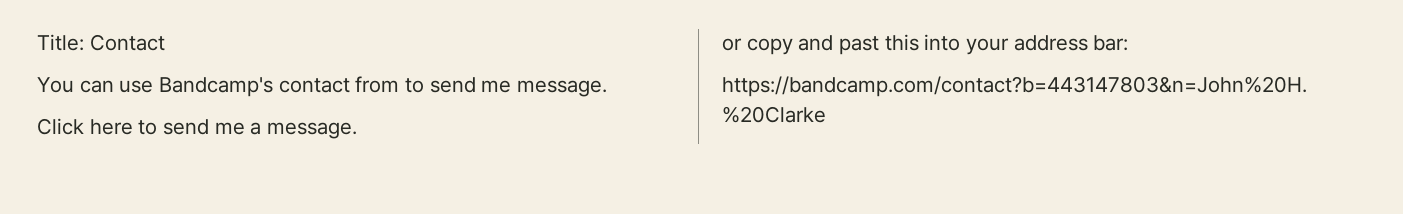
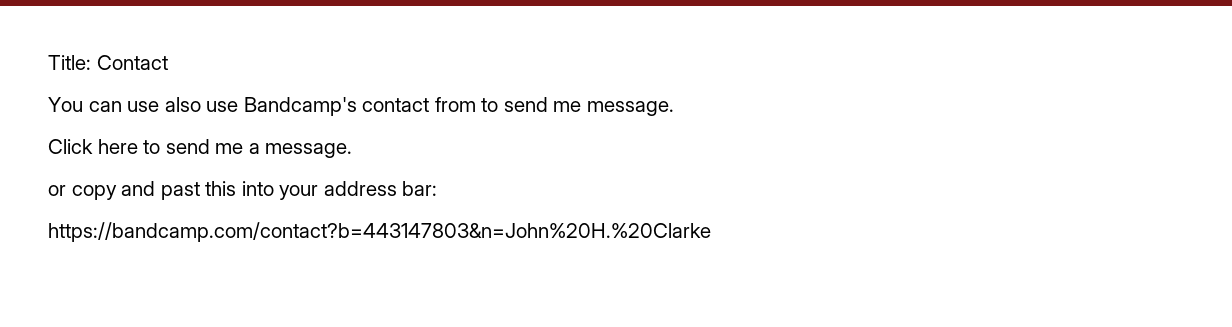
(154, 86) none -> [164,97,239,112] also use

